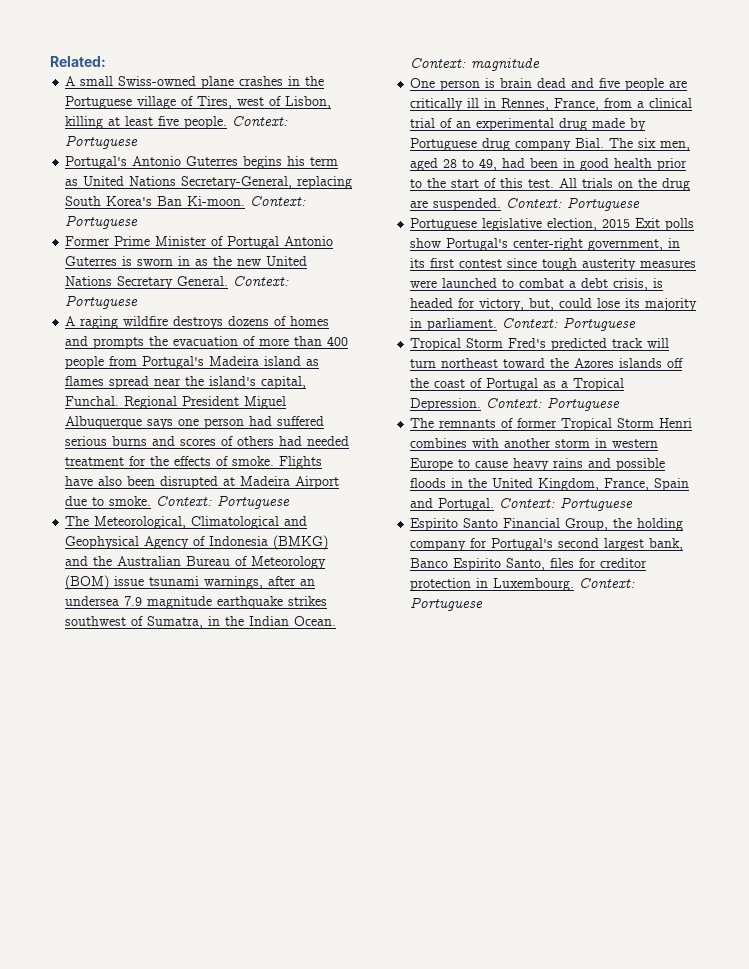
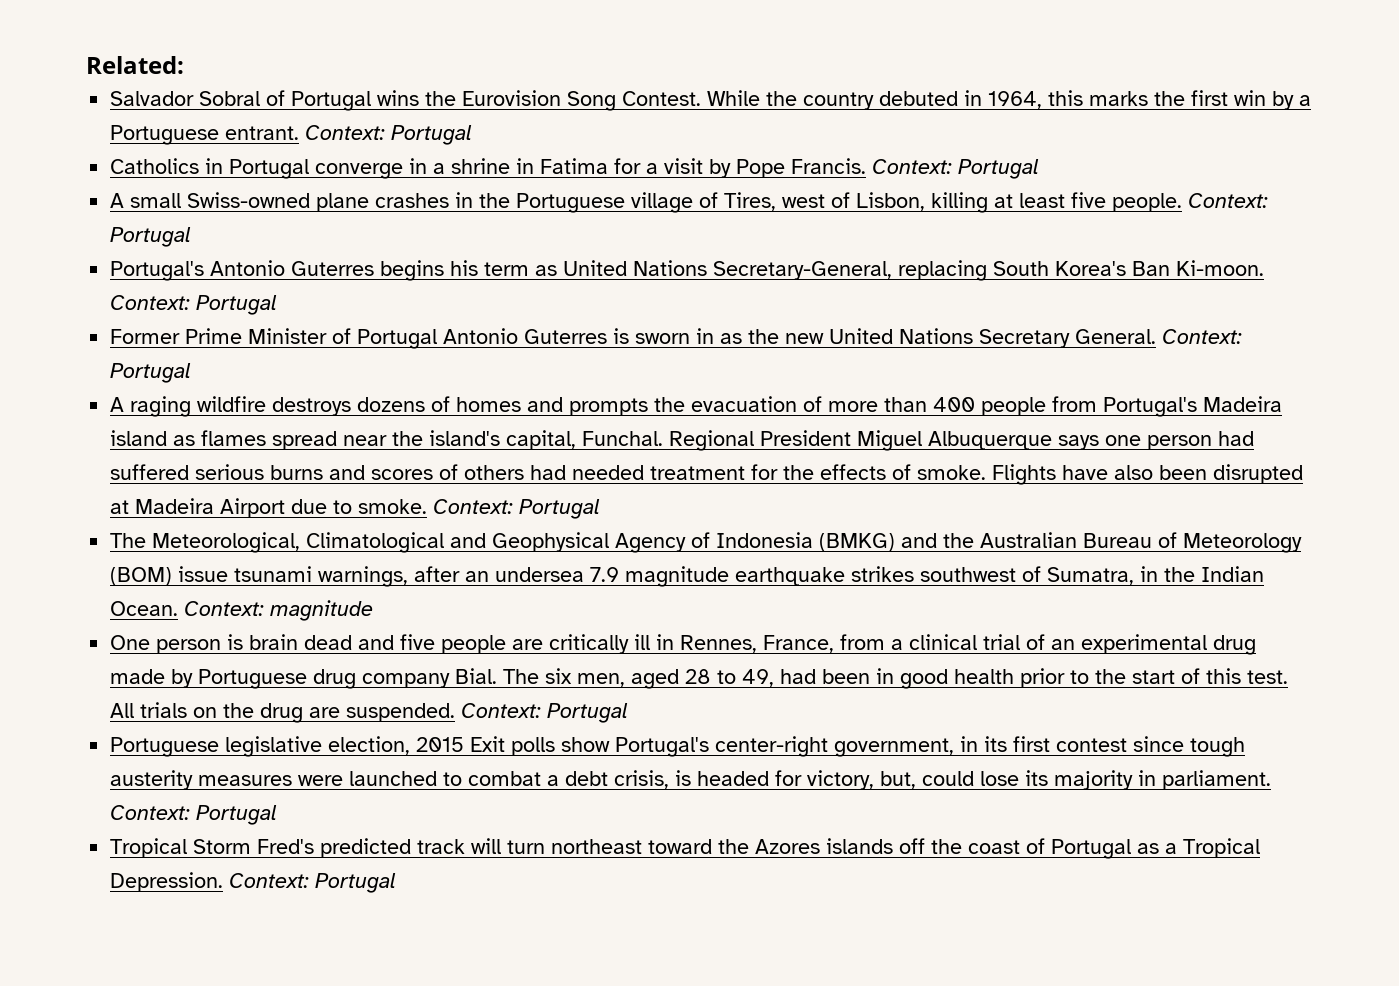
(106, 61) none -> [110,90,1312,111] [110,125,473,145] [110,158,1040,179] // Salvador Sobral of Portugal wins the Eurovision Song Contest. While the country debuted in 1964, this marks the first win by a Portuguese entrant. Context: Portugal // Catholics in Portugal converge in a shrine in Fatima for a visit by Pope Francis. Context: Portugal
[65,135,139,149] Portuguese -> [110,227,192,247] Portugal
[65,215,139,229] Portuguese -> [196,295,278,315] Portugal
[65,295,139,309] Portuguese -> [110,363,192,383] Portugal
[217,495,291,509] Portuguese -> [519,499,601,519] Portugal
[567,197,641,211] Portuguese -> [547,703,629,723] Portugal
[563,317,637,331] Portuguese -> [196,805,278,825] Portugal
[547,397,621,411] [410,418,693,431] [410,438,659,448] [410,458,666,471] [410,478,690,491] [410,497,634,511] [410,518,684,531] [410,538,684,551] [410,558,648,571] [410,578,636,591] [410,597,484,611] Portuguese // The remnants of former Tropical Storm Henri combines with another storm in western Europe to cause heavy rains and possible floods in the United Kingdom, France, Spain and Portugal. Context: Portuguese // Espirito Santo Financial Group, the holding company for Portugal's second largest bank, Banco Espirito Santo, files for creditor protection in Luxembourg. Context: Portuguese -> [315,873,397,893] Portugal

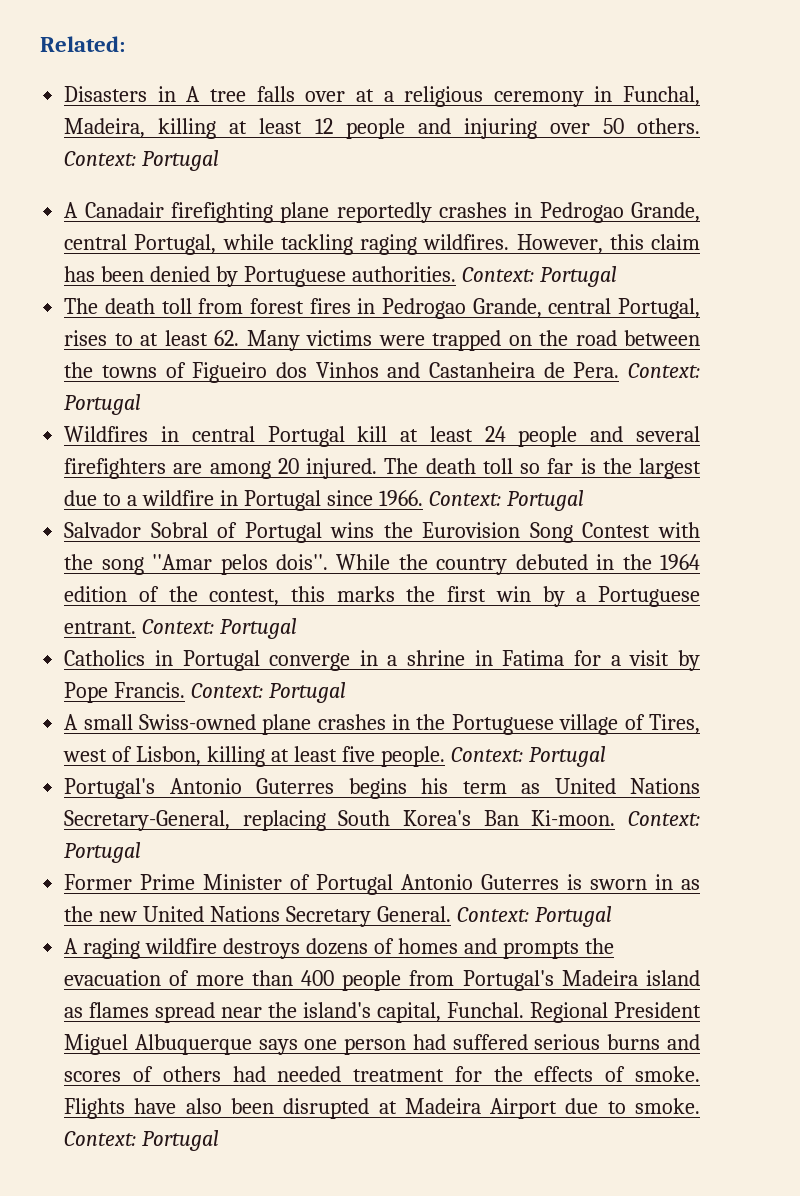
(184, 65) none -> [64,86,700,107] [64,118,700,139] [64,150,220,171] [64,202,701,223] [64,234,701,255] [64,266,617,287] [64,298,700,319] [64,330,701,351] [64,362,700,383] [64,394,142,415] [64,426,700,447] [64,458,702,479] [64,490,584,511] // Disasters in A tree falls over at a religious ceremony in Funchal, Madeira, killing at least 12 people and injuring over 50 others. Context: Portugal // A Canadair firefighting plane reportedly crashes in Pedrogao Grande, central Portugal, while tackling raging wildfires. However, this claim has been denied by Portuguese authorities. Context: Portugal // The death toll from forest fires in Pedrogao Grande, central Portugal, rises to at least 62. Many victims were trapped on the road between the towns of Figueiro dos Vinhos and Castanheira de Pera. Context: Portugal // Wildfires in central Portugal kill at least 24 people and several firefighters are among 20 injured. The death toll so far is the largest due to a wildfire in Portugal since 1966. Context: Portugal
[622,91,702,106] Contest. -> [582,522,700,538] [64,554,328,575] Contest with the song ''Amar pelos dois''.
[988,91,1043,109] 1964, -> [622,554,700,570] [64,586,280,606] the 1964 edition of the contest,
[110,532,1303,553] [110,566,1265,587] [110,600,374,621] [110,634,1257,655] [110,668,1289,689] [110,702,629,723] [110,736,1246,757] [110,770,1272,790] [110,805,278,825] [110,838,1261,859] [110,872,397,893] // The Meteorological, Climatological and Geophysical Agency of Indonesia (BMKG) and the Australian Bureau of Meteorology (BOM) issue tsunami warnings, after an undersea 7.9 magnitude earthquake strikes southwest of Sumatra, in the Indian Ocean. Context: magnitude // One person is brain dead and five people are critically ill in Rennes, France, from a clinical trial of an experimental drug made by Portuguese drug company Bial. The six men, aged 28 to 49, had been in good health prior to the start of this test. All trials on the drug are suspended. Context: Portugal // Portuguese legislative election, 2015 Exit polls show Portugal's center-right government, in its first contest since tough austerity measures were launched to combat a debt crisis, is headed for victory, but, could lose its majority in parliament. Context: Portugal // Tropical Storm Fred's predicted track will turn northeast toward the Azores islands off the coast of Portugal as a Tropical Depression. Context: Portugal -> (220, 1140) none

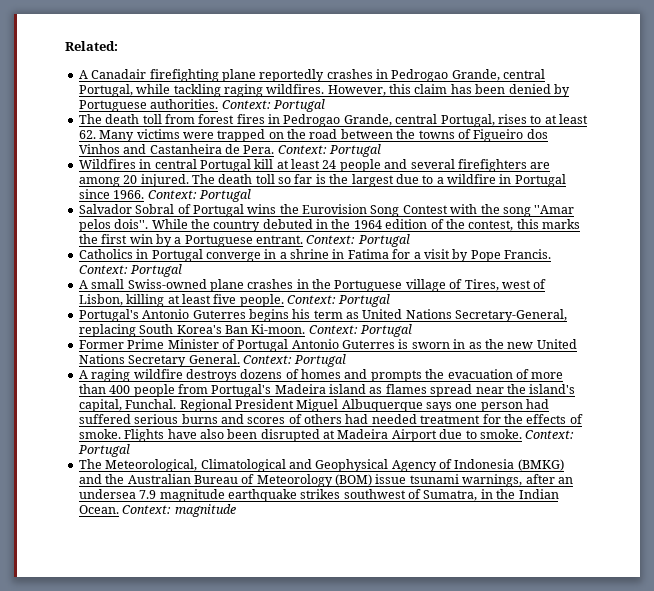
[64,86,700,107] [64,118,700,139] [64,150,220,171] // Disasters in A tree falls over at a religious ceremony in Funchal, Madeira, killing at least 12 people and injuring over 50 others. Context: Portugal -> (118, 46) none
(220, 1140) none -> [78,459,564,472] [78,474,573,487] [78,489,559,502] [78,504,236,517] // The Meteorological, Climatological and Geophysical Agency of Indonesia (BMKG) and the Australian Bureau of Meteorology (BOM) issue tsunami warnings, after an undersea 7.9 magnitude earthquake strikes southwest of Sumatra, in the Indian Ocean. Context: magnitude

